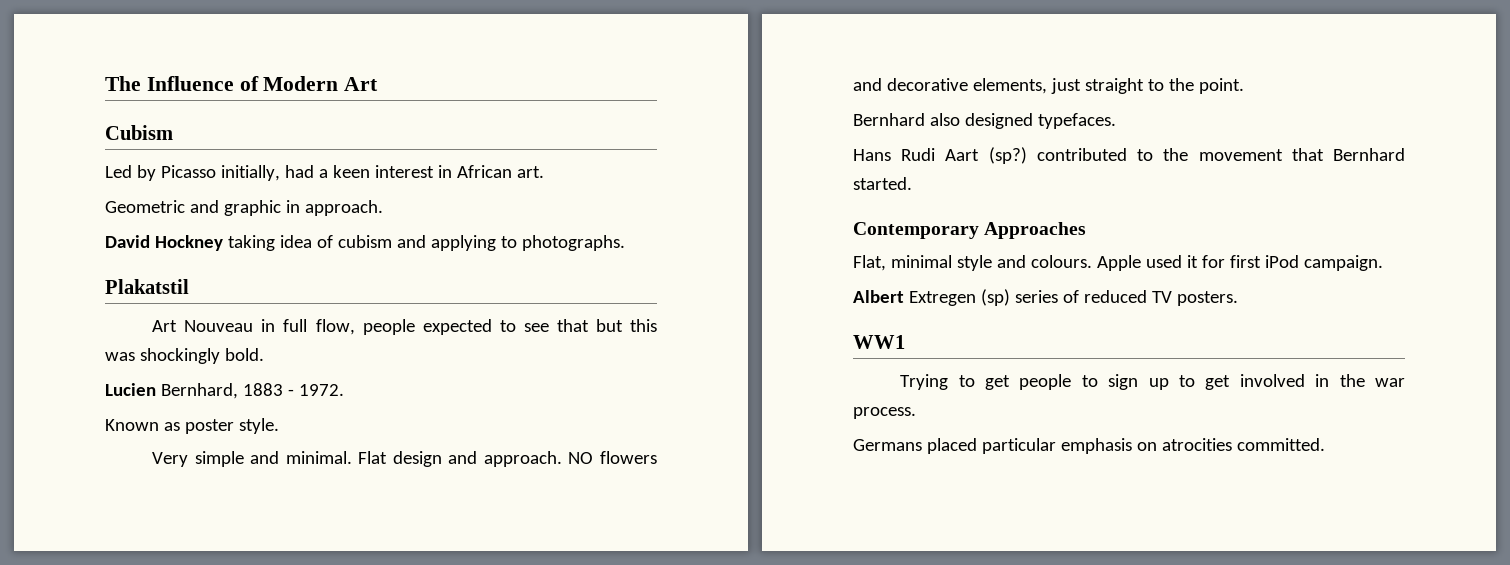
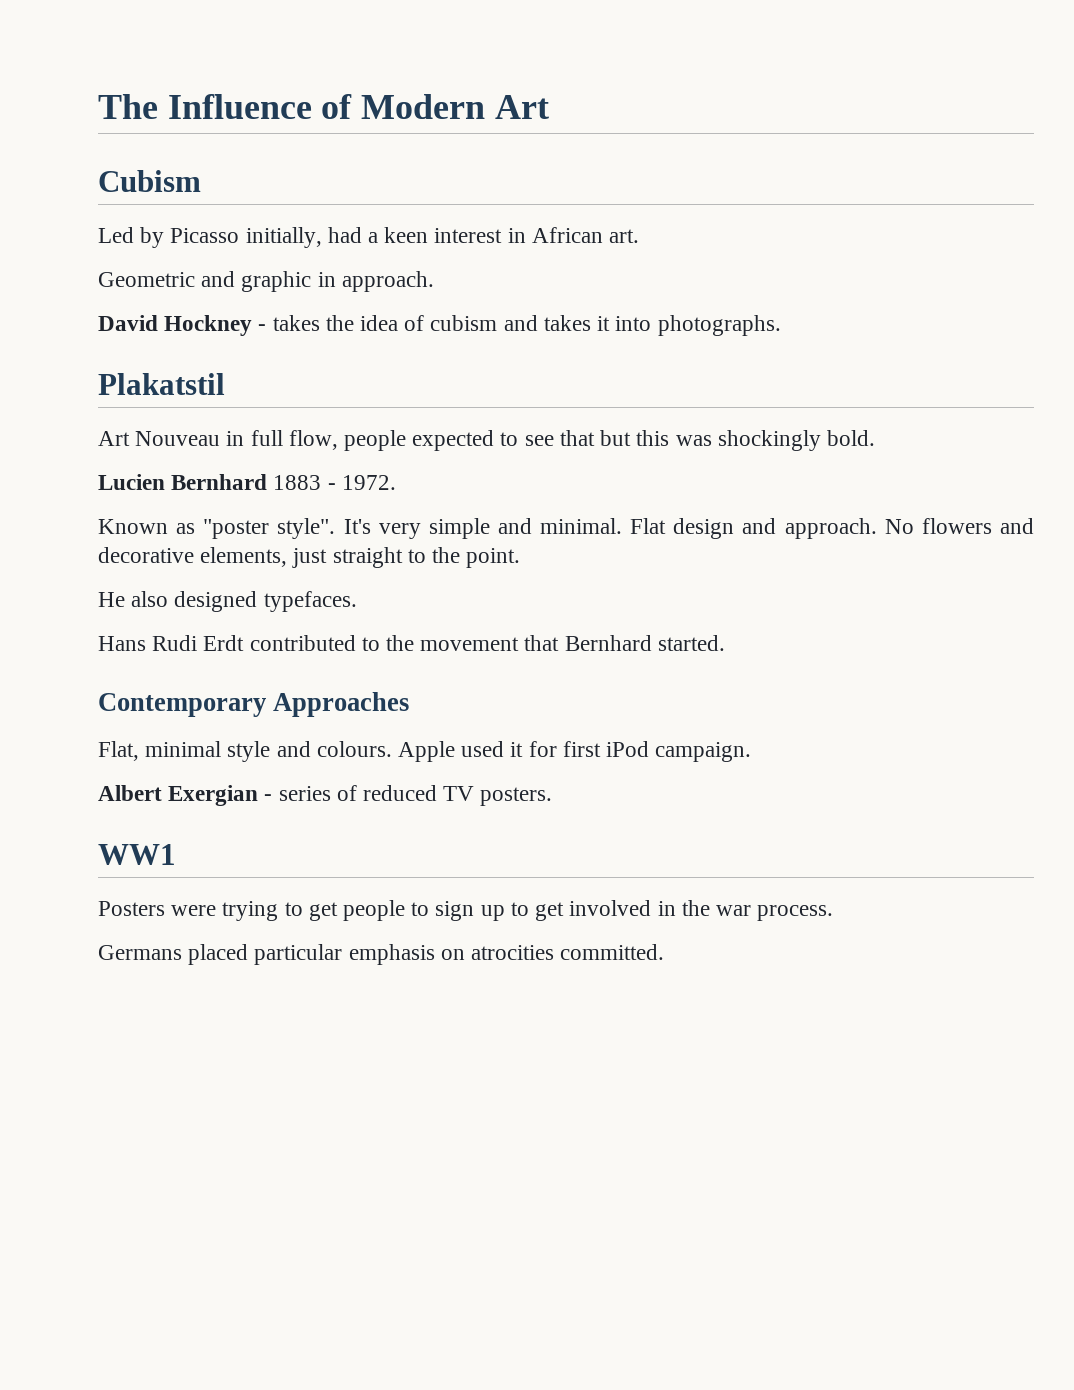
[227,235,275,251] taking -> [258,315,354,331] - takes the
[430,235,517,251] applying to -> [543,315,652,331] takes it into
[160,383,238,399] Bernhard, -> [171,474,268,490] Bernhard
[184,418,279,434] [152,452,189,467] poster style. // Very -> [203,518,421,539] "poster style". It's very
[568,452,594,464] NO -> [884,519,914,534] No
[853,113,925,126] Bernhard -> [98,592,125,607] He
[945,147,1027,164] Aart (sp?) -> [203,635,245,651] Erdt
[908,289,1010,306] Extregen (sp) -> [168,785,273,806] Exergian -
[900,374,949,390] Trying -> [98,901,279,921] Posters were trying

